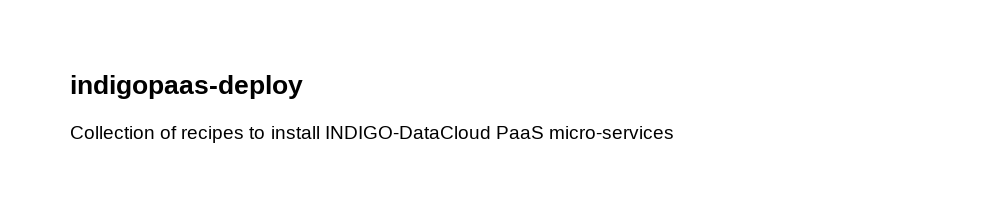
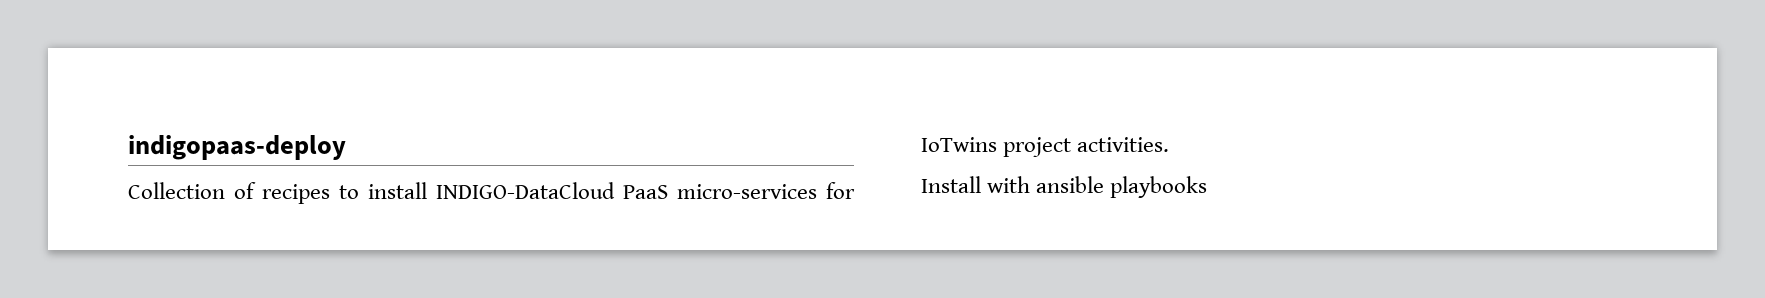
(674, 132) none -> [826,182,855,199] [921,137,1170,157] [921,176,1208,198] for IoTwins project activities. // Install with ansible playbooks

